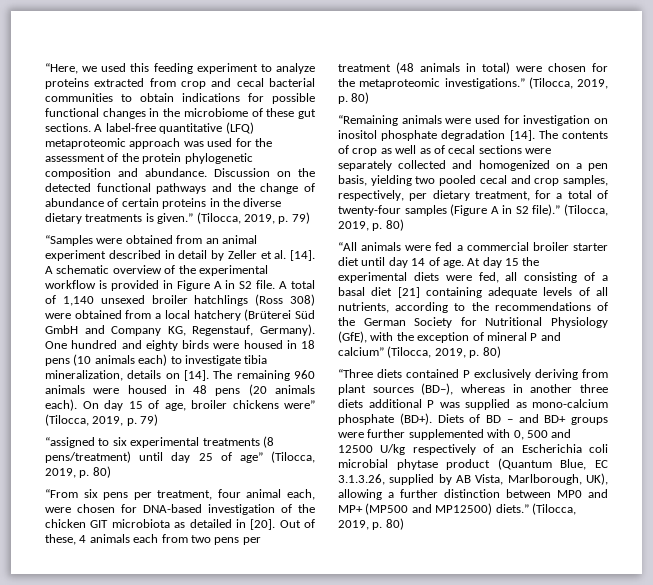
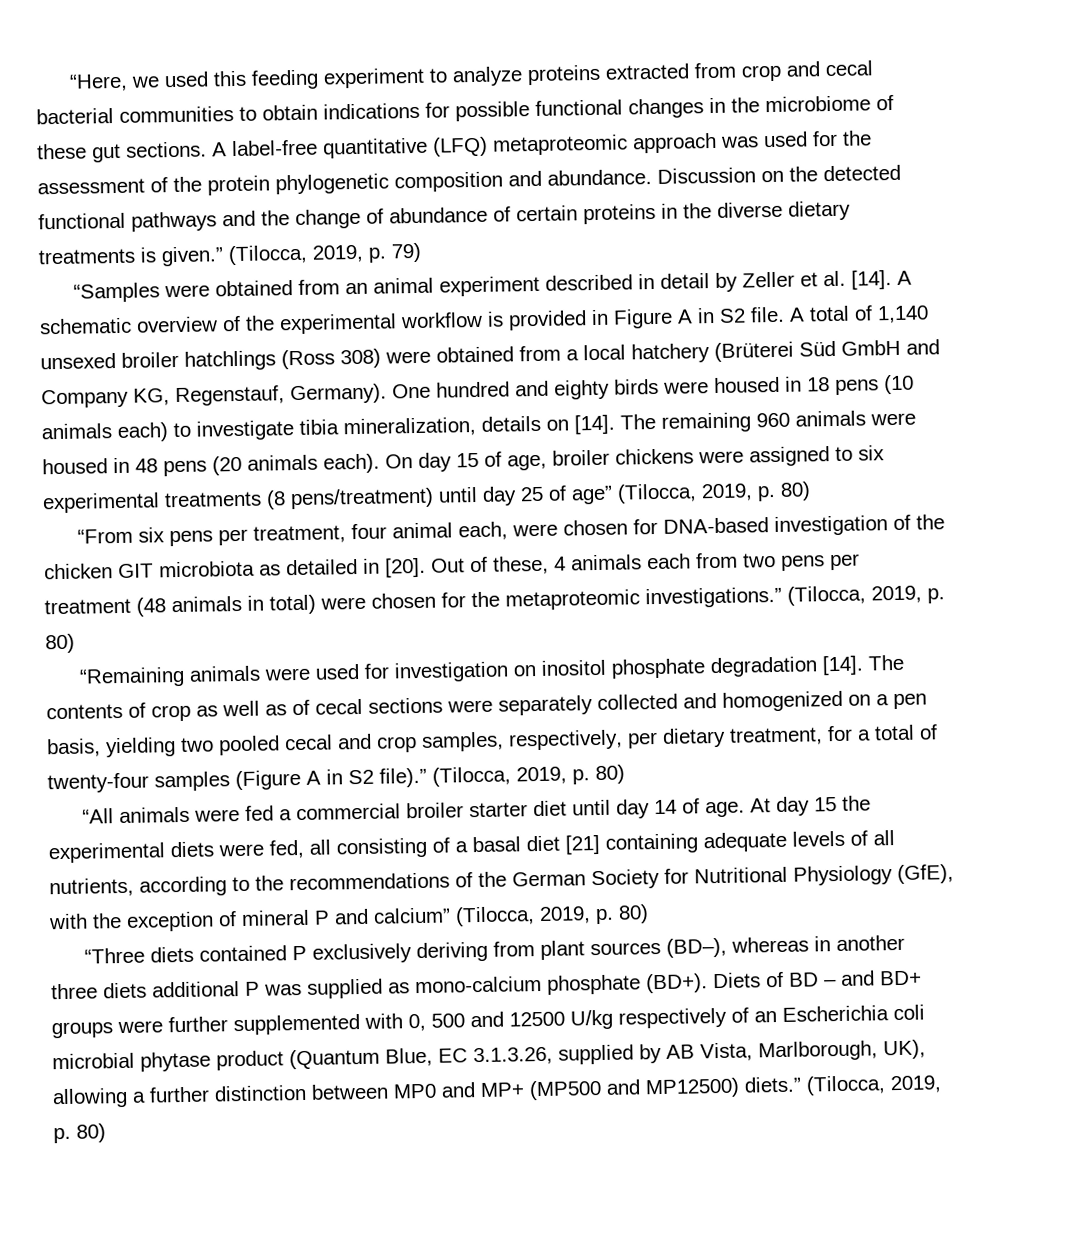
[284,400,315,409] [45,414,159,426] [45,437,95,448] were” (Tilocca, 2019, p. 79) // “assigned -> [698,446,830,467] were assigned

